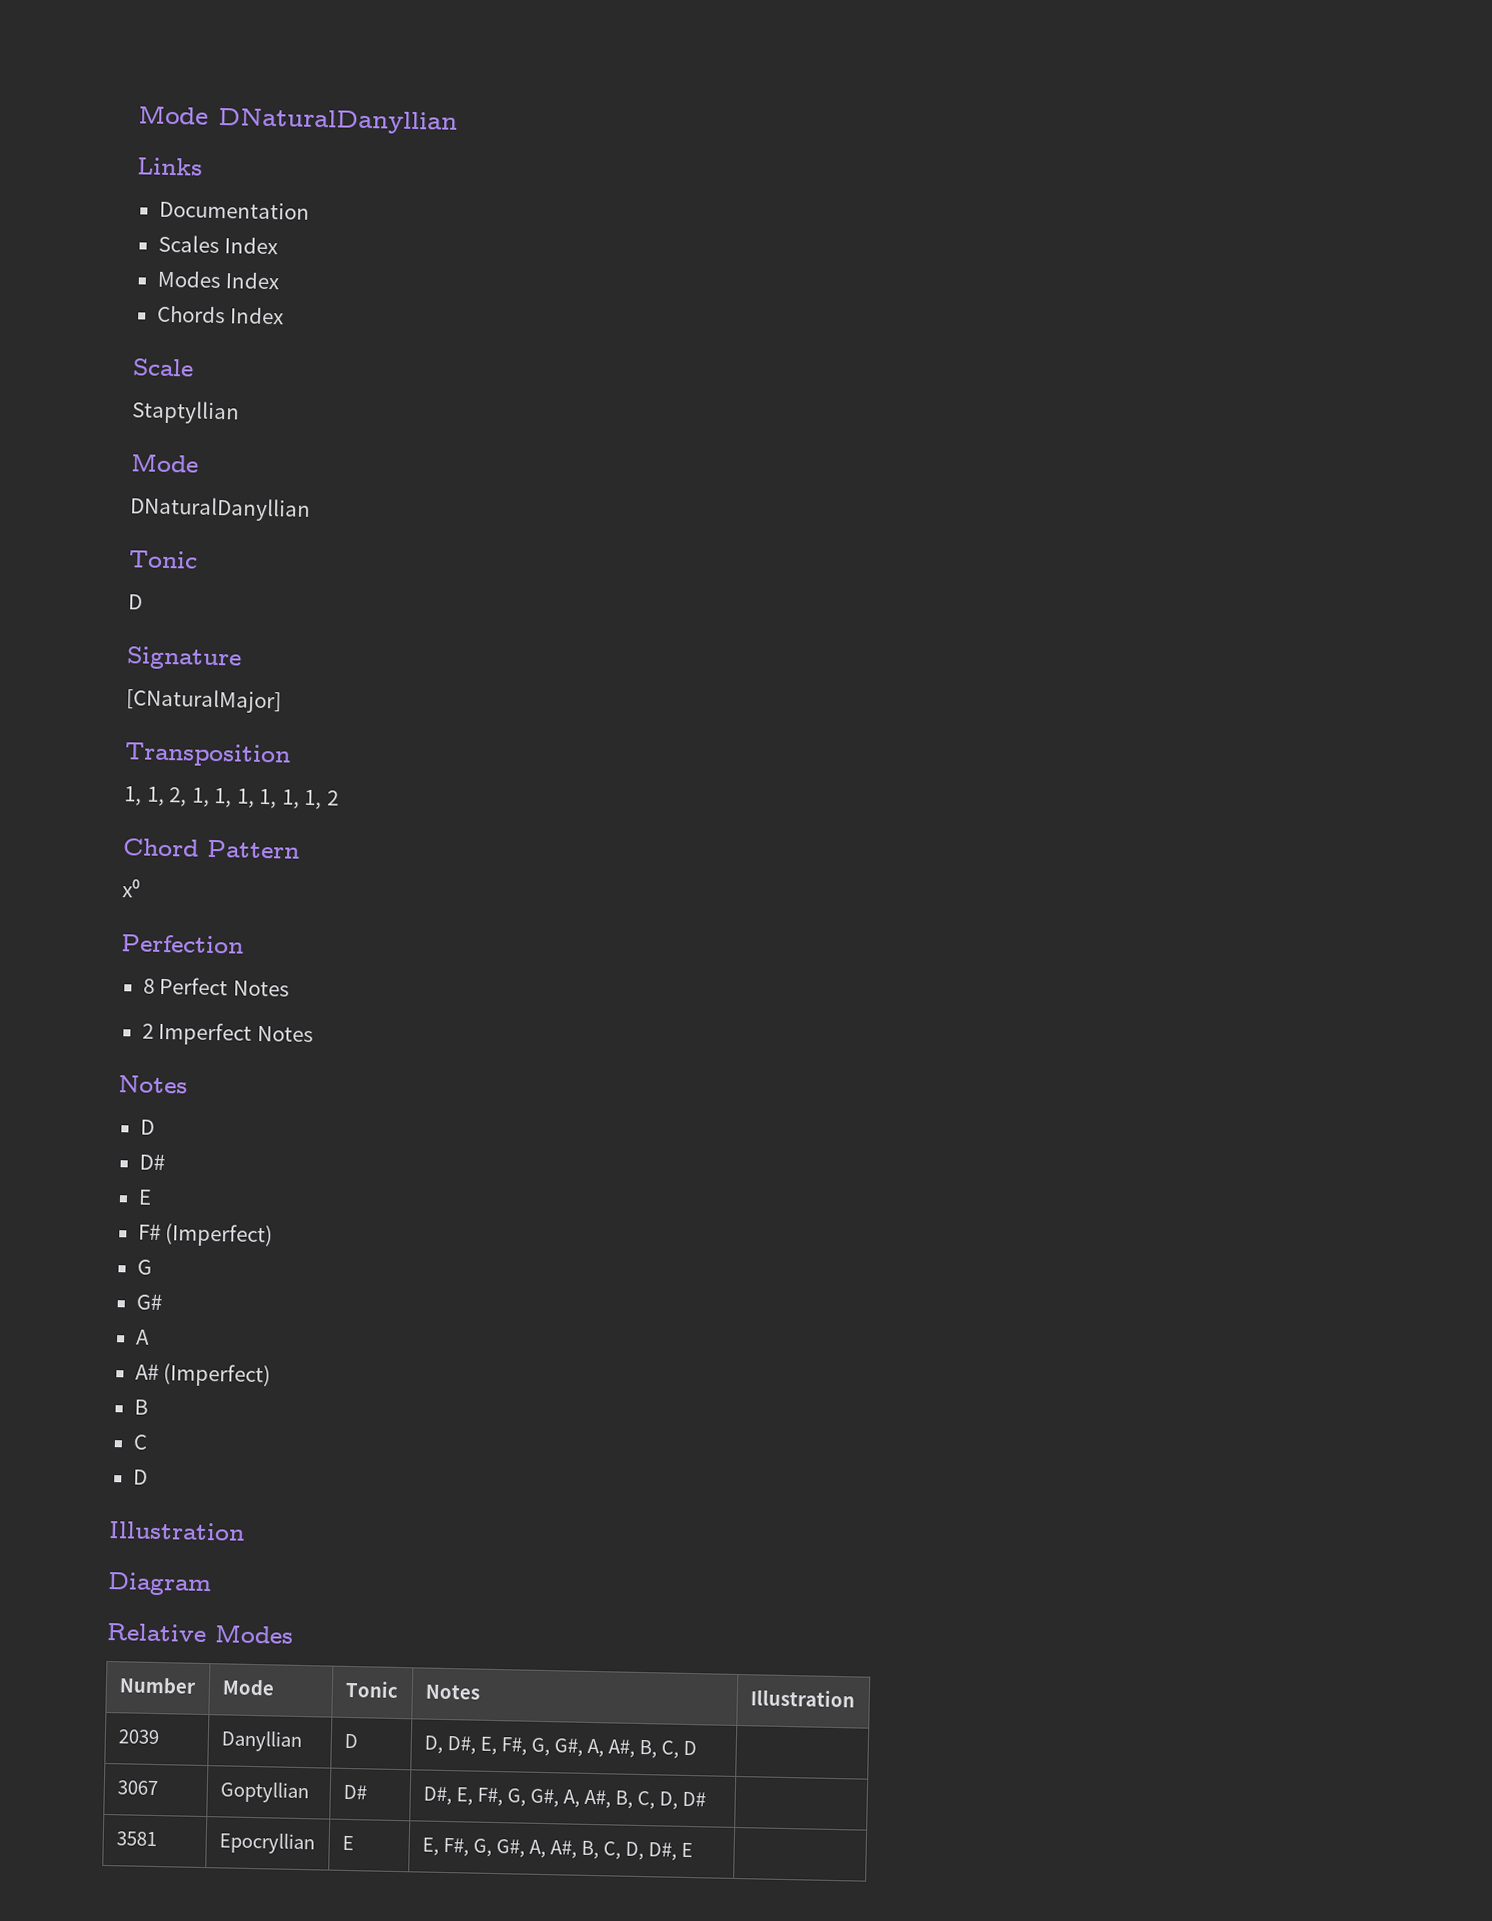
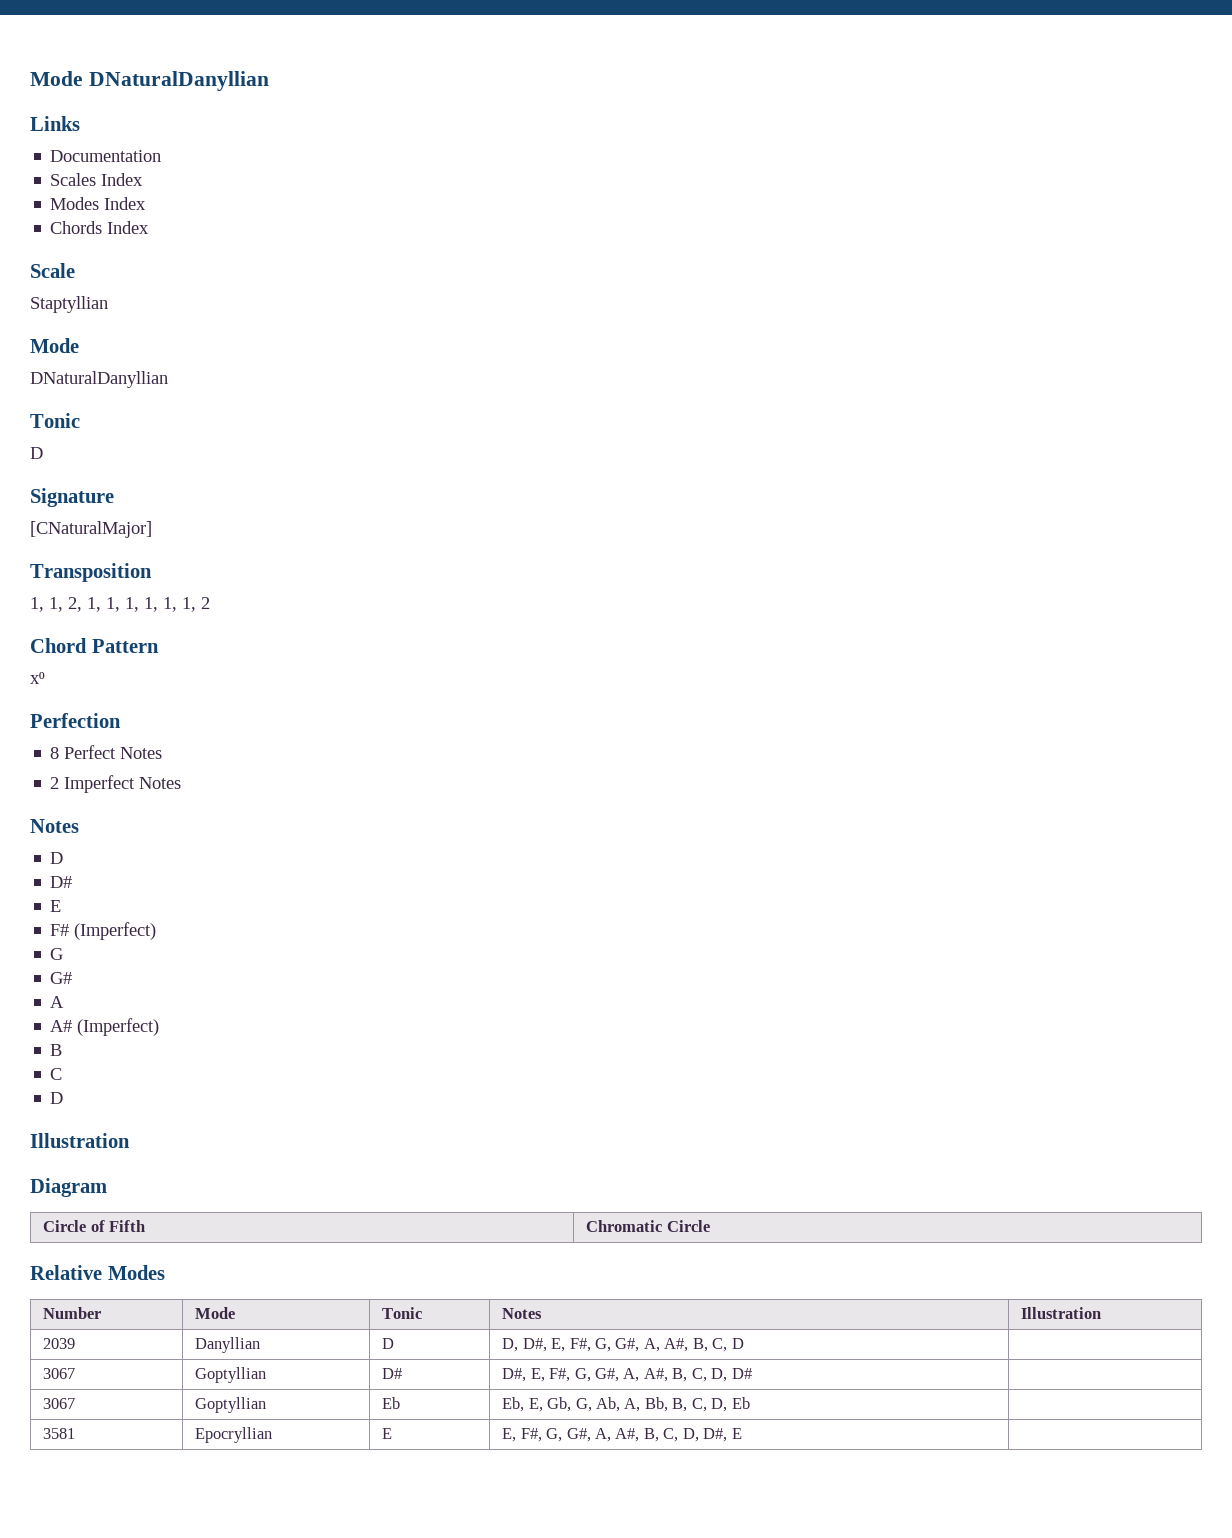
(212, 1584) none -> [43,1220,146,1232] [586,1220,710,1232] // Circle of Fifth | Chromatic Circle
(706, 1799) none -> [43,1398,76,1409] [195,1397,267,1413] [382,1397,401,1409] [502,1397,750,1412] // 3067 | Goptyllian | Eb | Eb, E, Gb, G, Ab, A, Bb, B, C, D, Eb |

